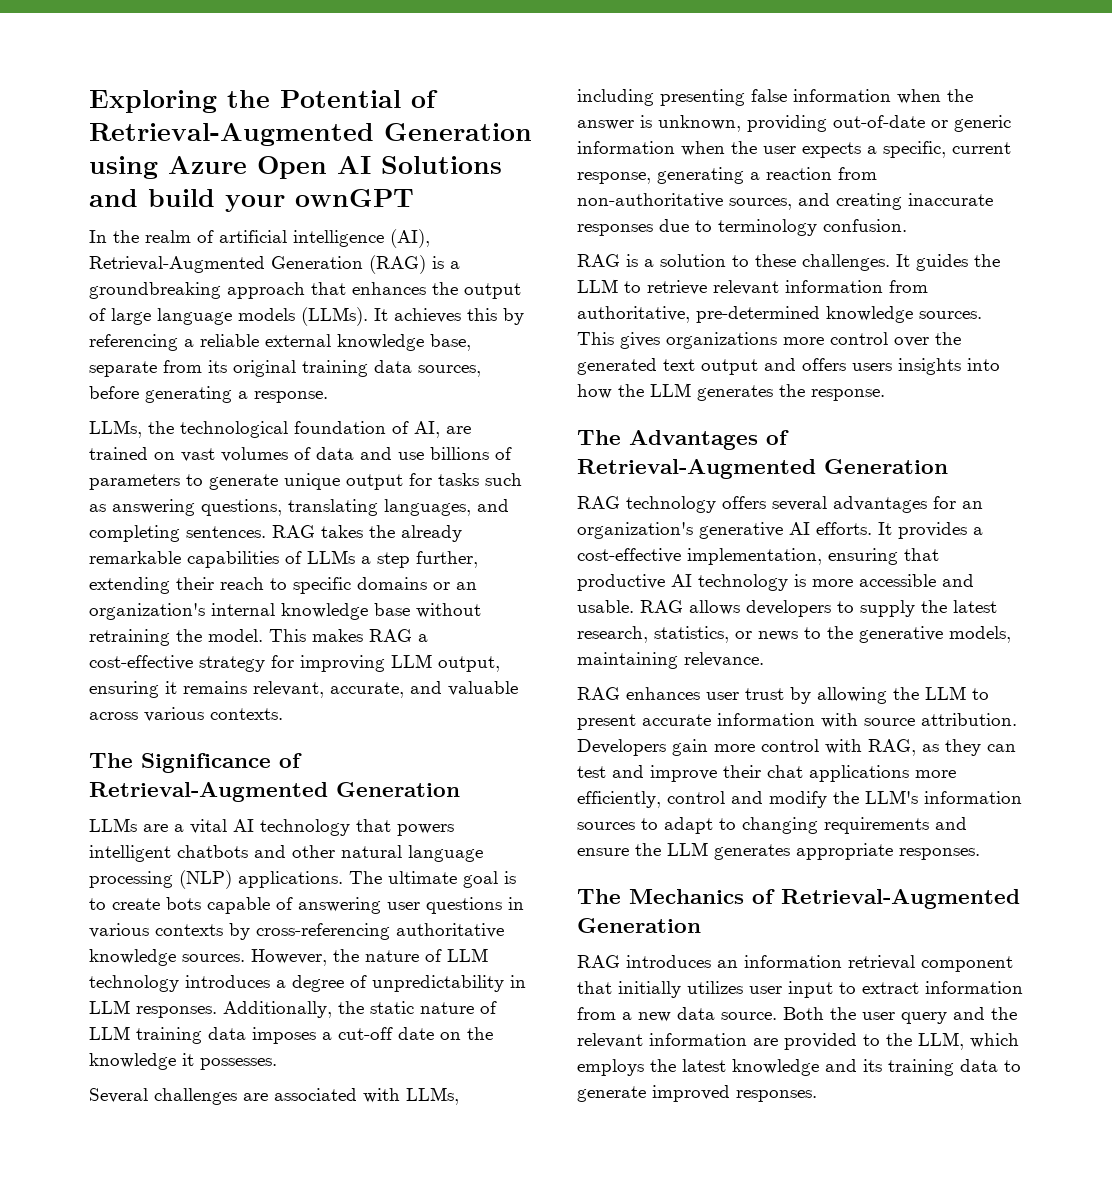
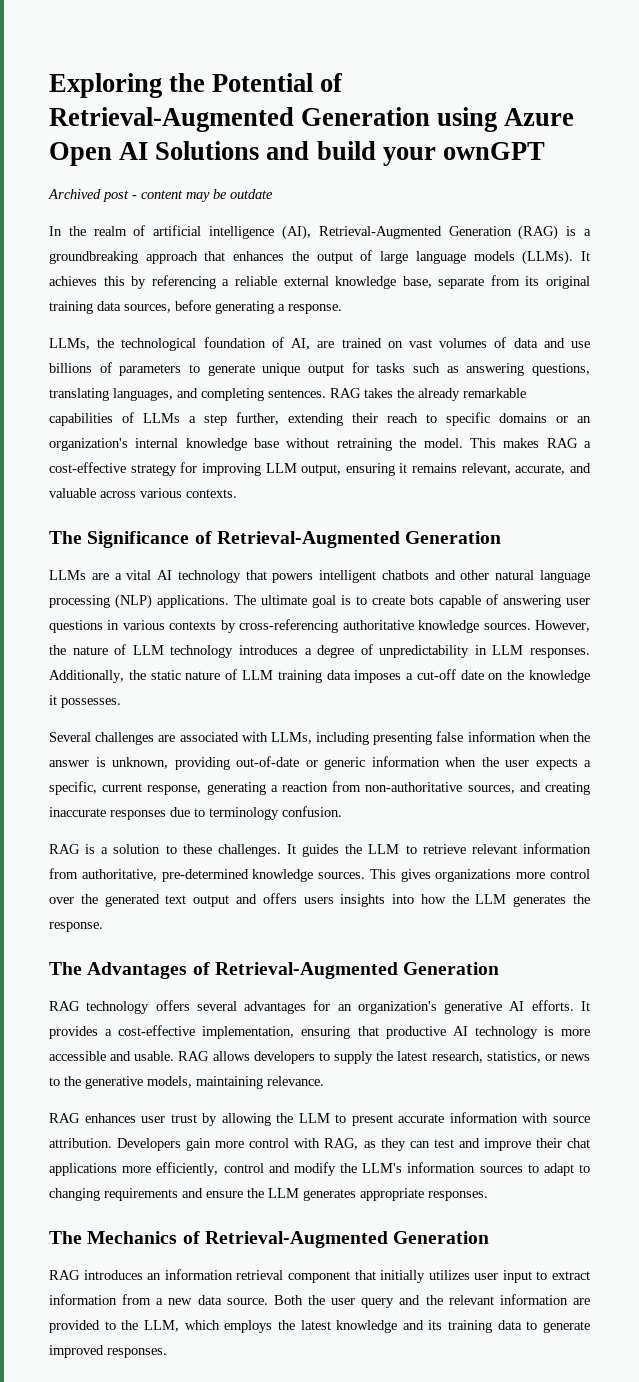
(414, 198) none -> [48,189,273,202] // Archived post - content may be outdate

